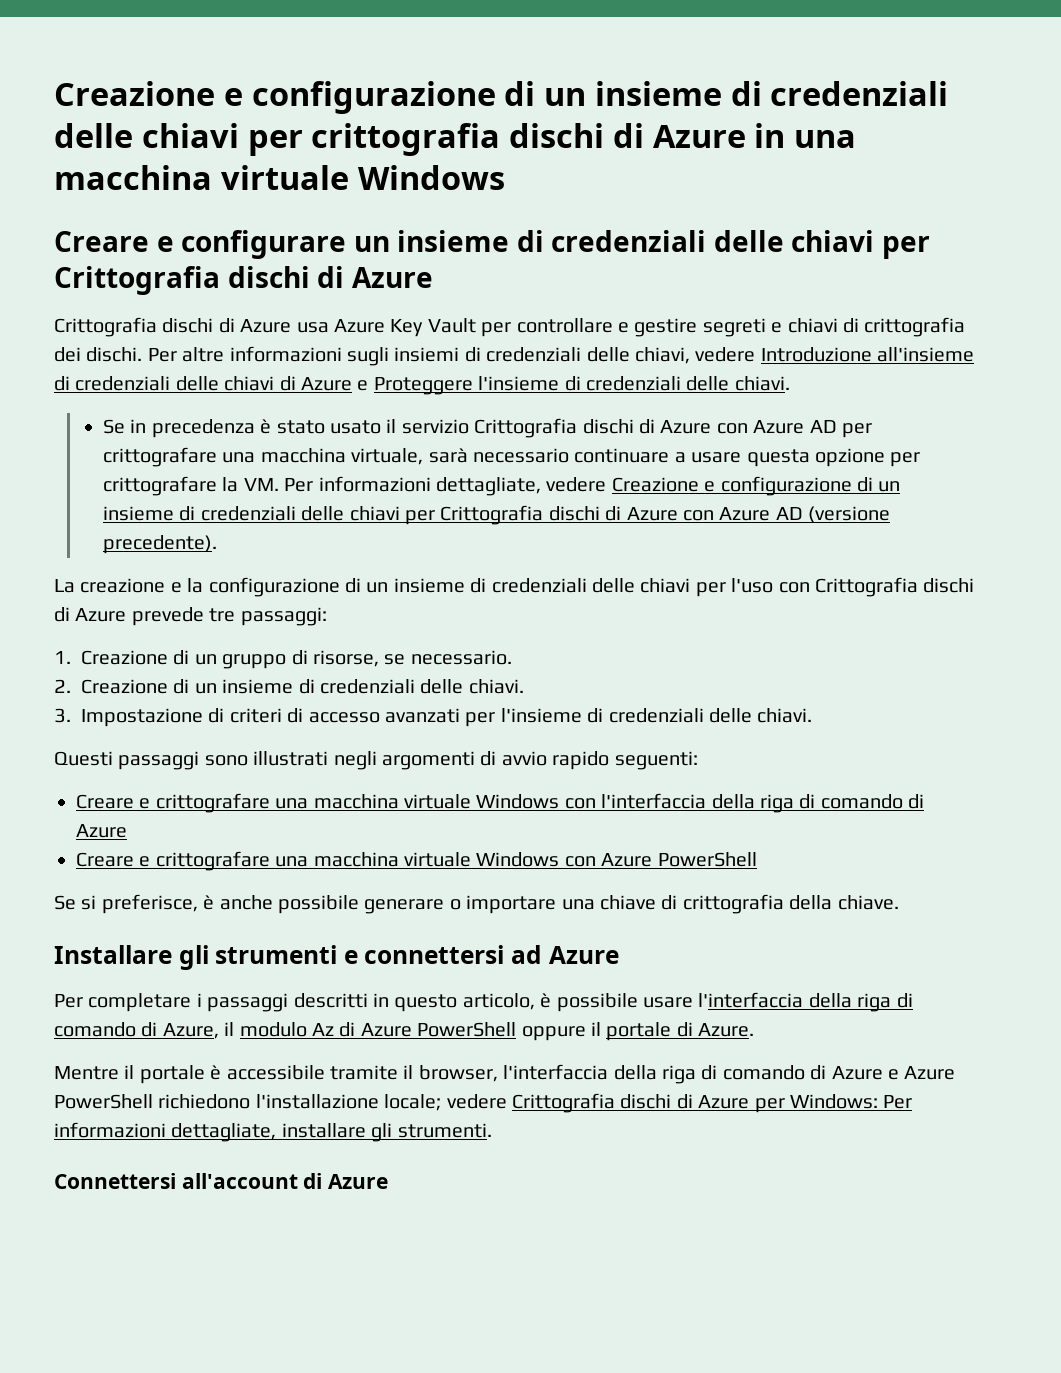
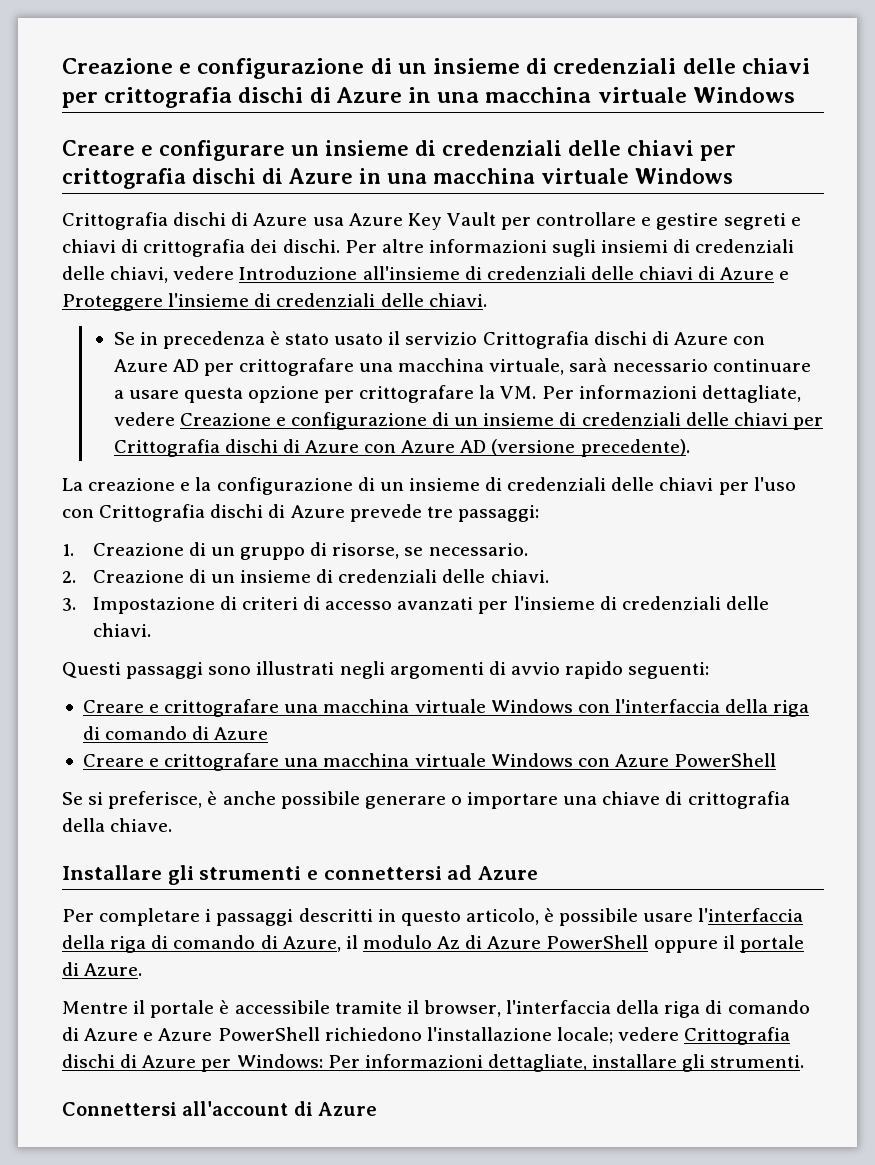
[54,266,433,295] Crittografia dischi di Azure -> [62,168,733,189] crittografia dischi di Azure in una macchina virtuale Windows

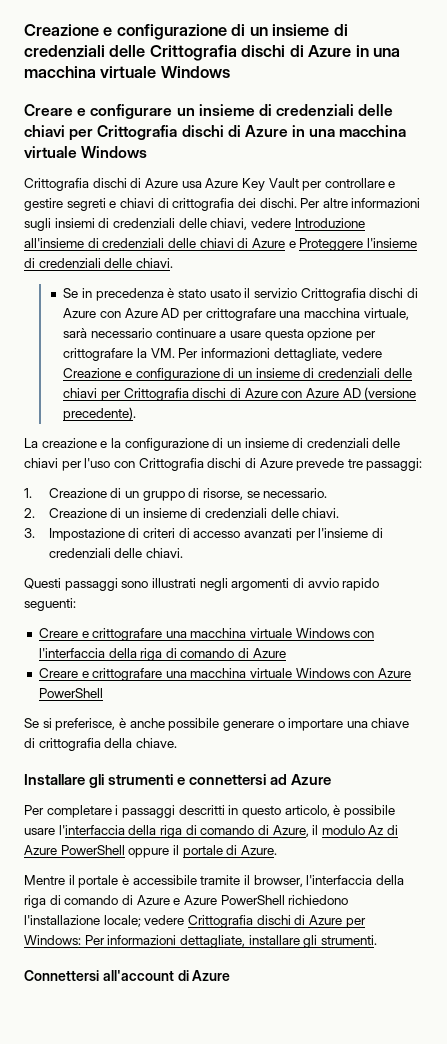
[62,58,810,79] [62,87,233,108] Creazione e configurazione di un insieme di credenziali delle chiavi per crittografia -> [24,24,348,40] [24,45,237,61] Creazione e configurazione di un insieme di credenziali delle Crittografia
[62,168,186,189] crittografia -> [97,125,178,140] Crittografia

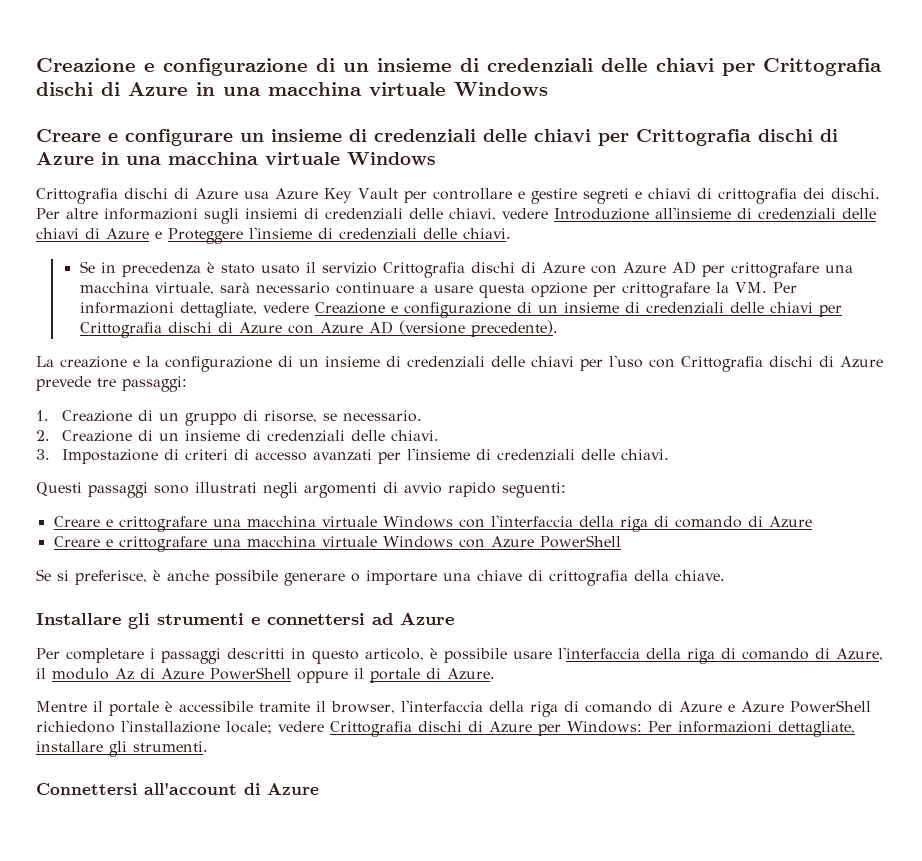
[24,24,348,40] [24,45,146,57] Creazione e configurazione di un insieme di credenziali delle -> [36,58,755,76] Creazione e configurazione di un insieme di credenziali delle chiavi per

